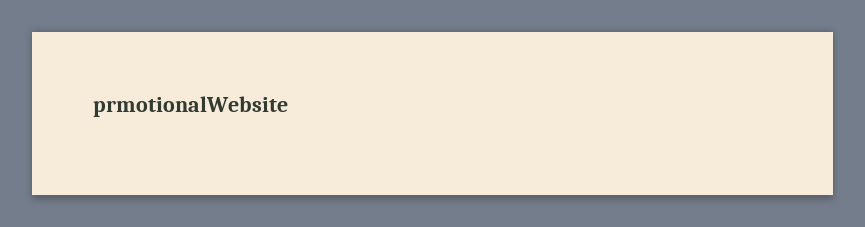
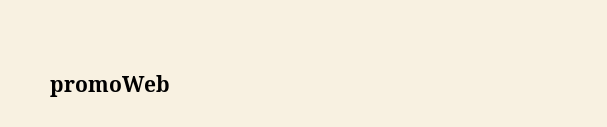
[93,96,288,117] prmotionalWebsite -> [50,75,170,97] promoWeb

